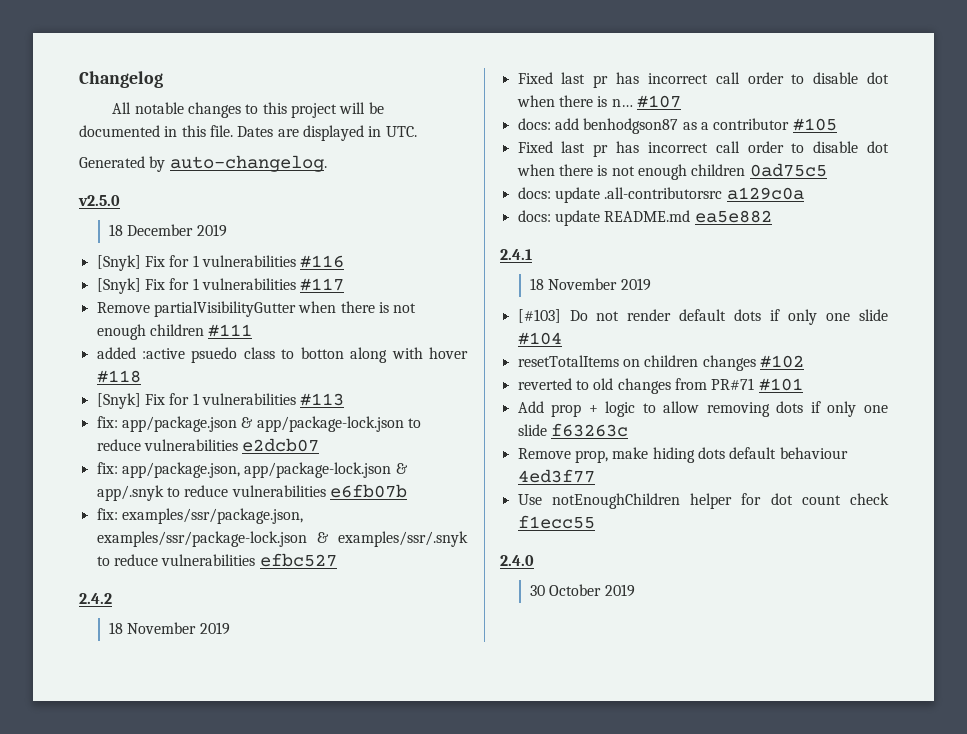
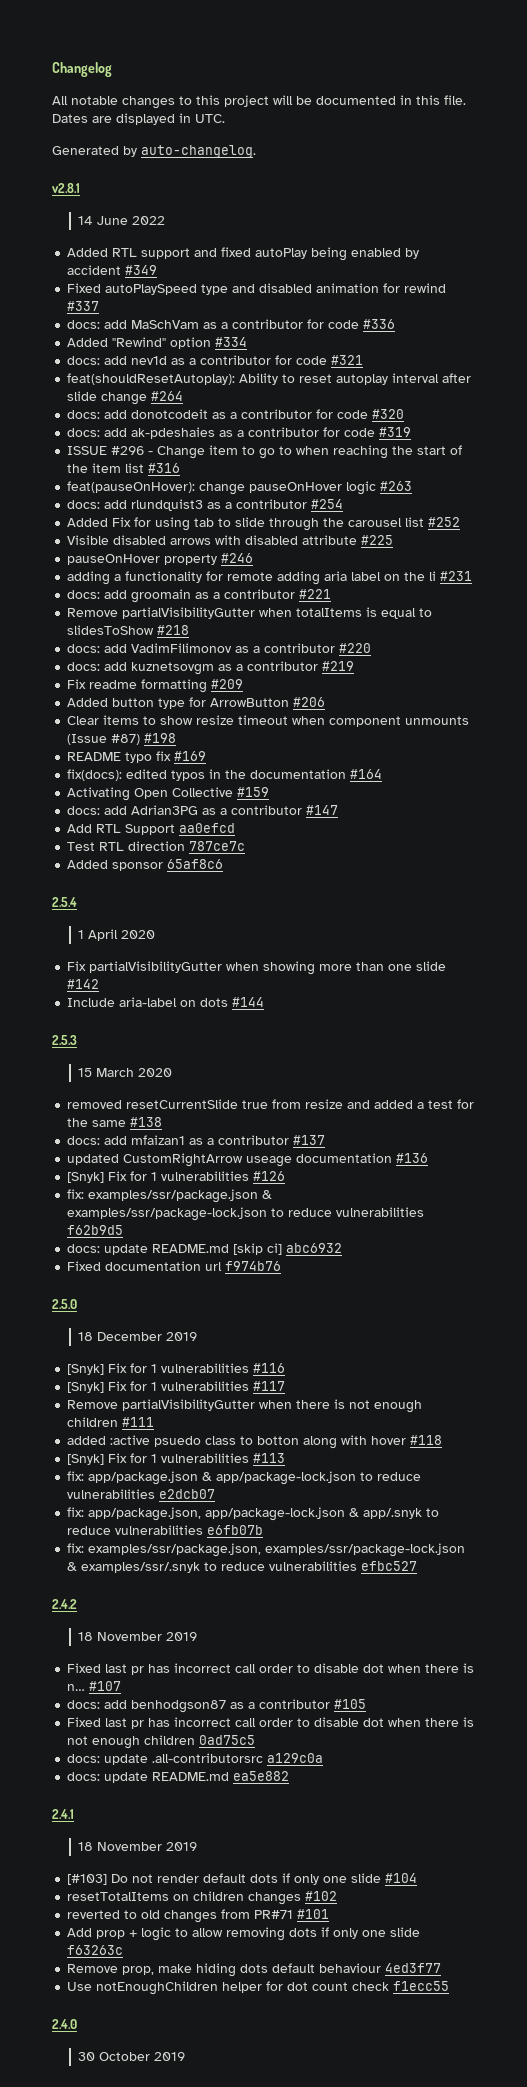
[78,195,120,206] v2.5.0 -> [52,183,80,193] [78,216,166,225] [67,247,420,261] [67,265,158,275] [67,283,447,295] [67,301,100,311] [67,319,396,329] [67,337,248,349] [67,355,364,365] [67,373,472,385] [67,391,184,405] [67,409,405,419] [67,427,412,439] [67,445,463,459] [67,463,181,473] [67,481,413,495] [67,499,344,511] [67,517,461,531] [67,535,394,545] [67,553,254,565] [67,571,473,585] [67,589,332,603] [67,607,433,619] [67,625,190,635] [67,643,372,653] [67,661,355,675] [67,679,244,693] [67,697,326,709] [67,715,470,727] [67,733,177,745] [67,751,207,763] [67,769,383,781] [67,787,270,801] [67,805,339,815] [67,823,236,835] [67,841,246,851] [67,859,224,871] [52,897,77,907] [78,929,156,941] [67,961,447,975] [67,979,100,989] [67,997,265,1007] [52,1035,77,1045] [78,1068,173,1077] [67,1099,475,1109] [67,1117,163,1127] [67,1135,326,1145] [67,1153,429,1167] [67,1171,286,1183] [67,1189,273,1203] [67,1207,425,1221] [67,1225,124,1235] [67,1243,343,1255] [67,1261,282,1271] [52,1299,77,1309] v2.8.1 // 14 June 2022 // Added RTL support and fixed autoPlay being enabled by accident #349 // Fixed autoPlaySpeed type and disabled animation for rewind #337 // docs: add MaSchVam as a contributor for code #336 // Added "Rewind" option #334 // docs: add nev1d as a contributor for code #321 // feat(shouldResetAutoplay): Ability to reset autoplay interval after slide change #264 // docs: add donotcodeit as a contributor for code #320 // docs: add ak-pdeshaies as a contributor for code #319 // ISSUE #296 - Change item to go to when reaching the start of the item list #316 // feat(pauseOnHover): change pauseOnHover logic #263 // docs: add rlundquist3 as a contributor #254 // Added Fix for using tab to slide through the carousel list #252 // Visible disabled arrows with disabled attribute #225 // pauseOnHover property #246 // adding a functionality for remote adding aria label on the li #231 // docs: add groomain as a contributor #221 // Remove partialVisibilityGutter when totalItems is equal to slidesToShow #218 // docs: add VadimFilimonov as a contributor #220 // docs: add kuznetsovgm as a contributor #219 // Fix readme formatting #209 // Added button type for ArrowButton #206 // Clear items to show resize timeout when component unmounts (Issue #87) #198 // README typo fix #169 // fix(docs): edited typos in the documentation #164 // Activating Open Collective #159 // docs: add Adrian3PG as a contributor #147 // Add RTL Support aa0efcd // Test RTL direction 787ce7c // Added sponsor 65af8c6 // 2.5.4 // 1 April 2020 // Fix partialVisibilityGutter when showing more than one slide #142 // Include aria-label on dots #144 // 2.5.3 // 15 March 2020 // removed resetCurrentSlide true from resize and added a test for the same #138 // docs: add mfaizan1 as a contributor #137 // updated CustomRightArrow useage documentation #136 // [Snyk] Fix for 1 vulnerabilities #126 // fix: examples/ssr/package.json & examples/ssr/package-lock.json to reduce vulnerabilities f62b9d5 // docs: update README.md [skip ci] abc6932 // Fixed documentation url f974b76 // 2.5.0

